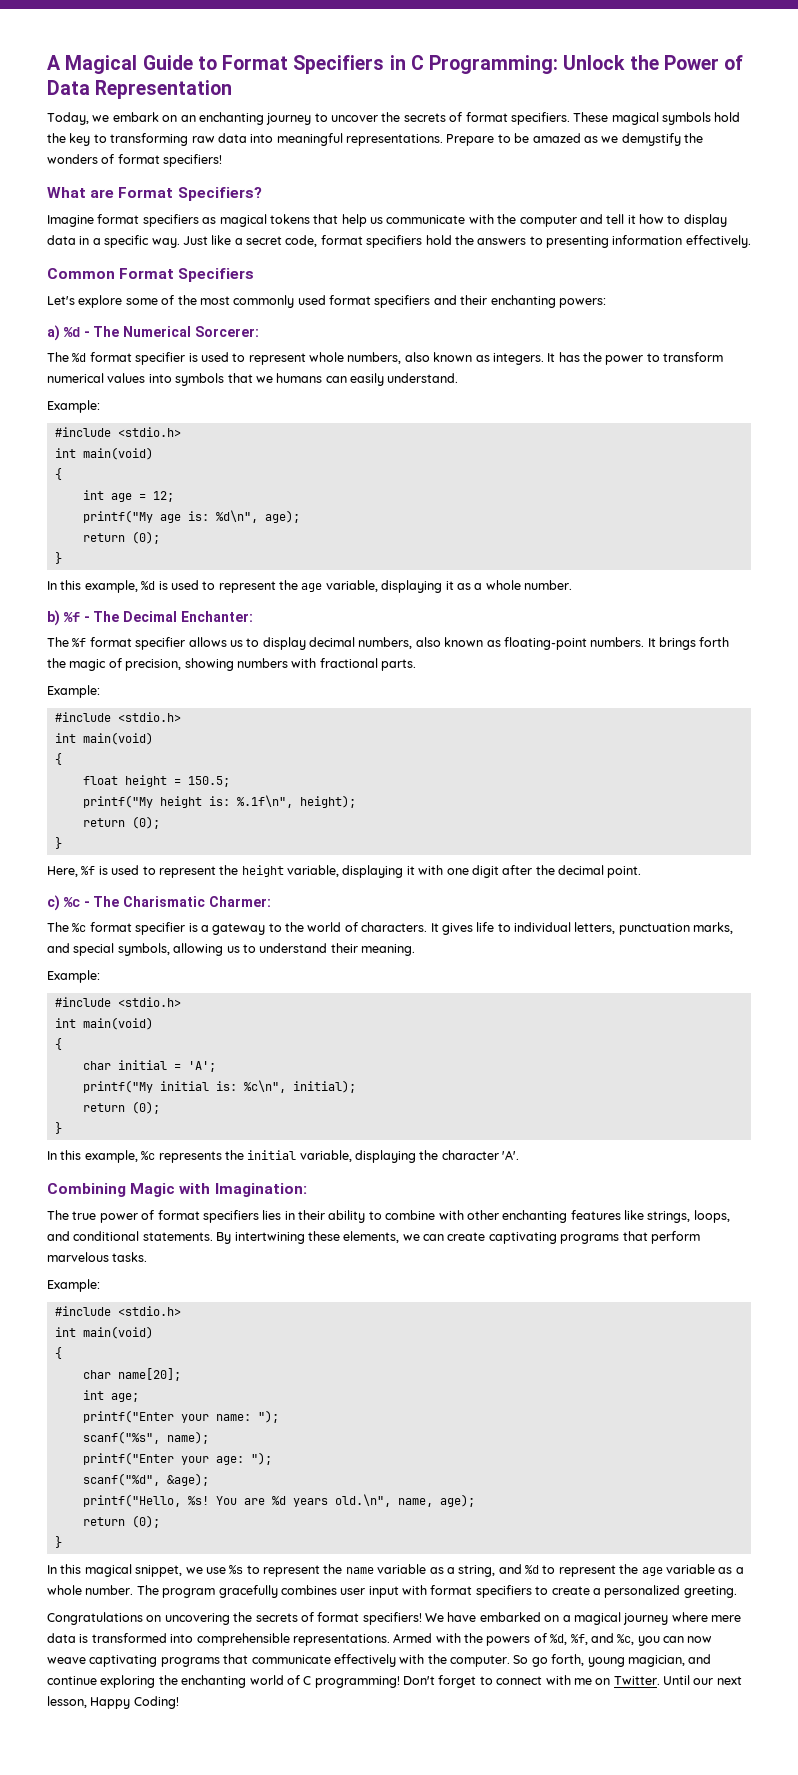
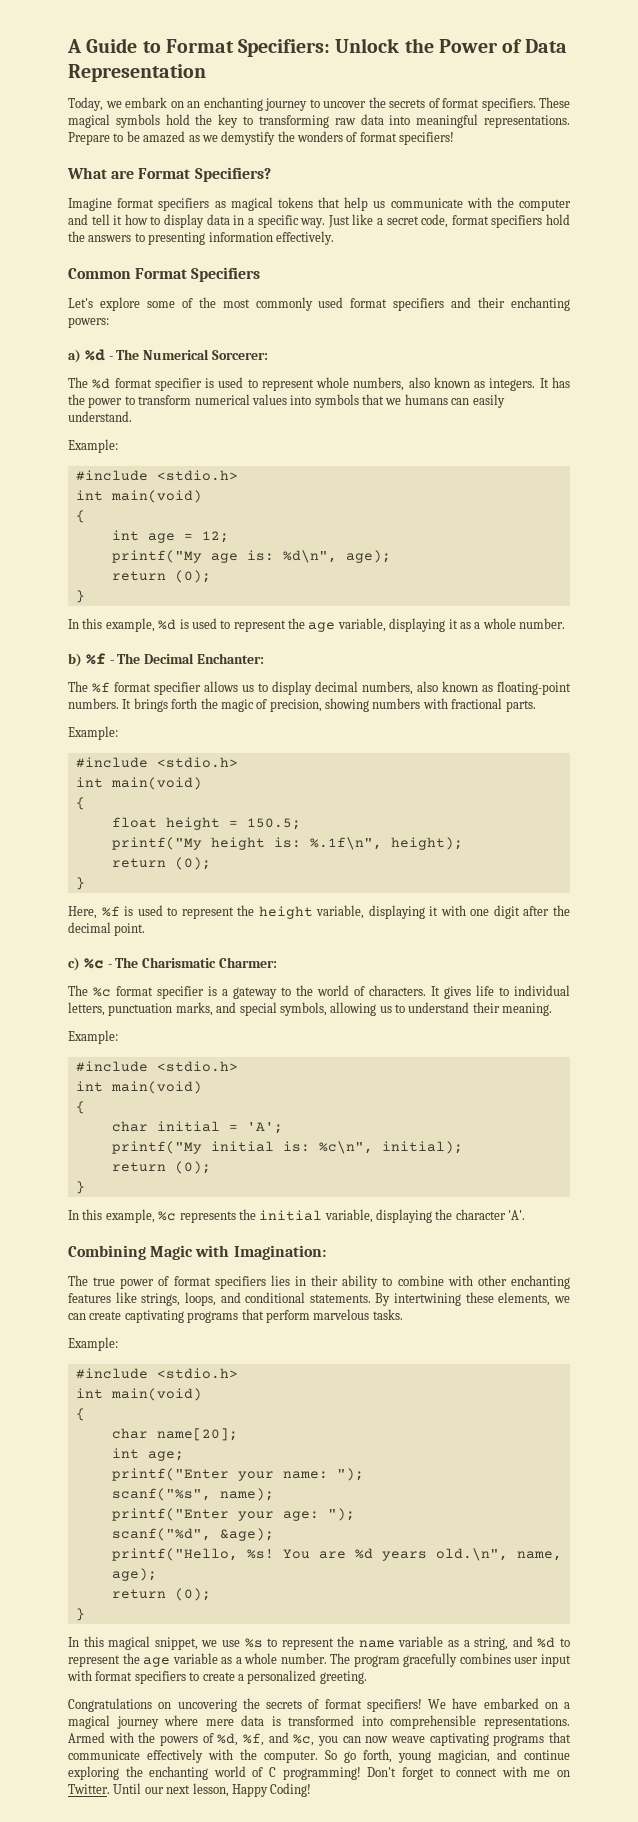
[65,55,138,74] Magical -> (82, 46) none
[293,55,559,74] Specifiers in C Programming: -> [238,39,331,57] Specifiers:

